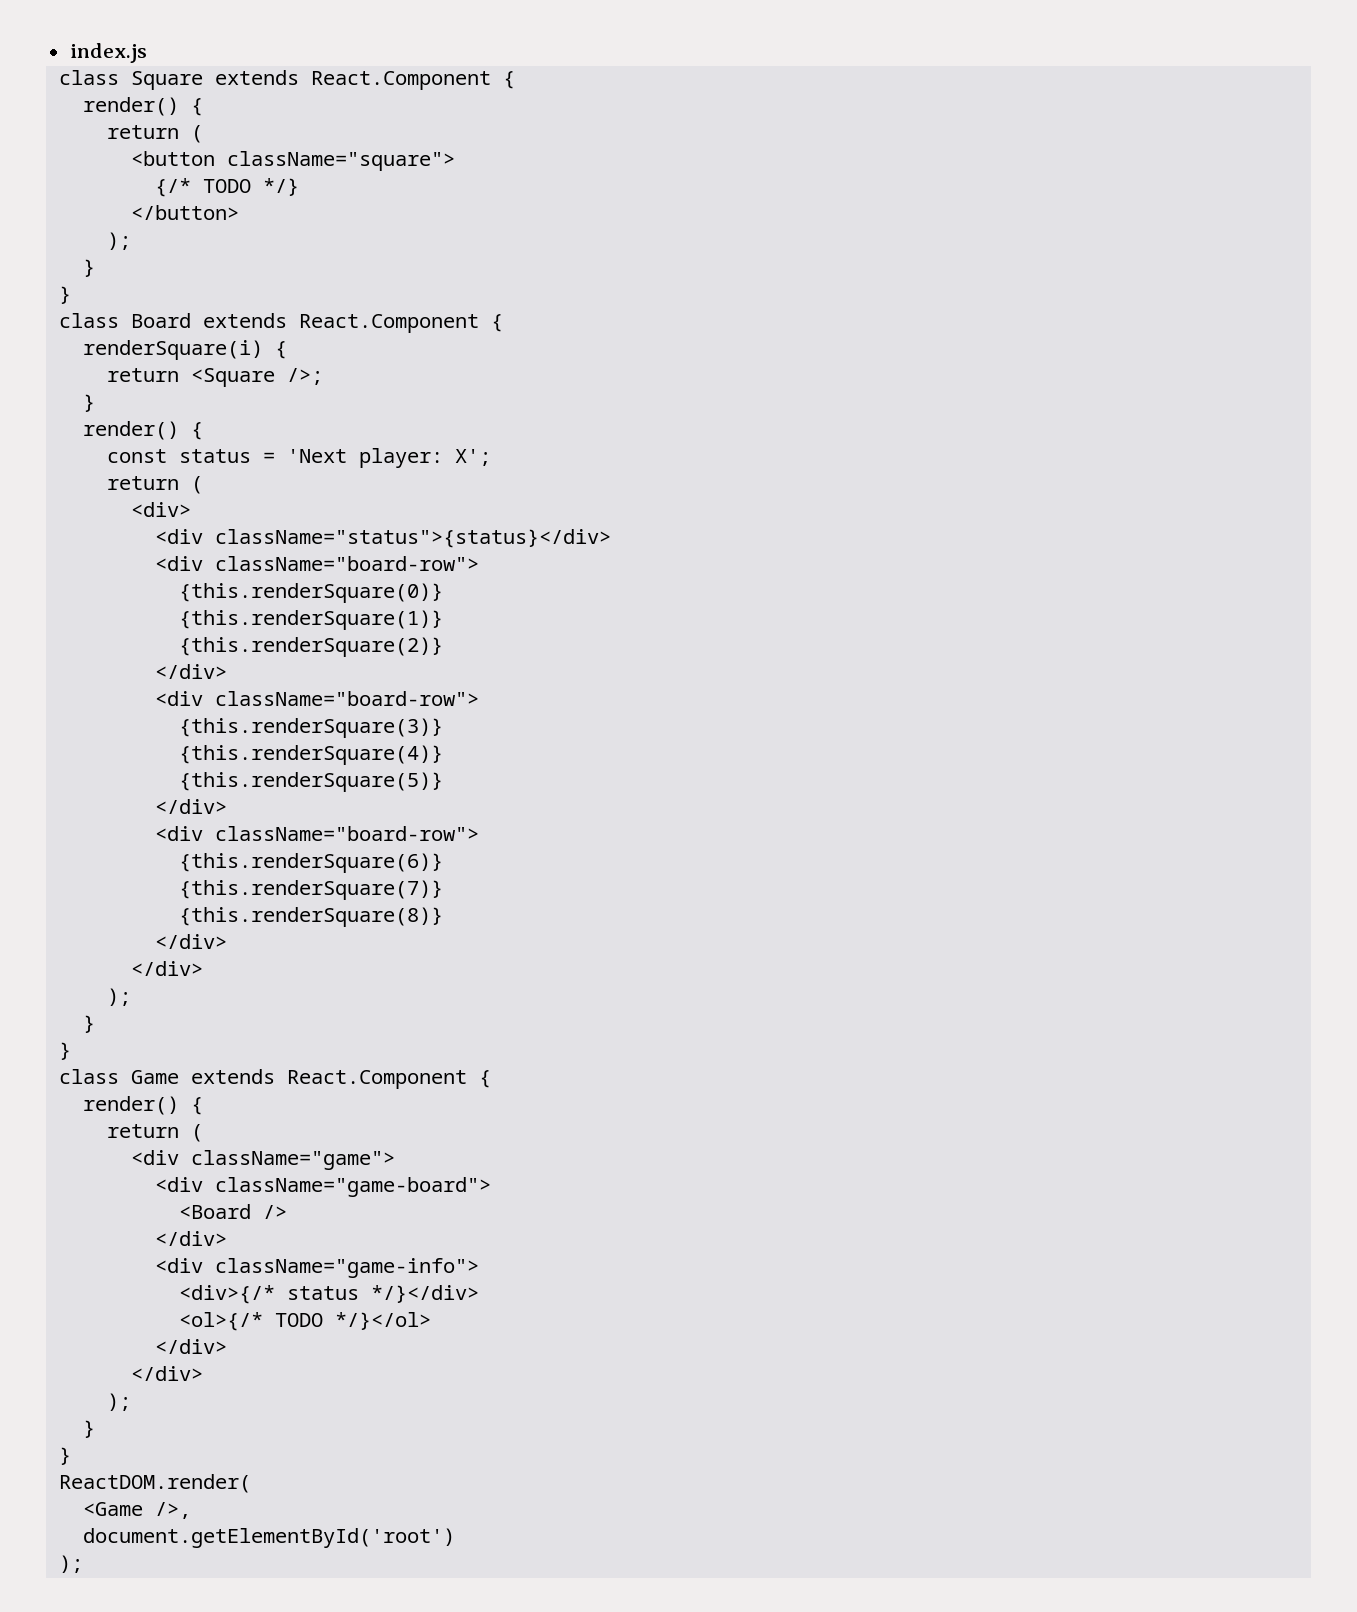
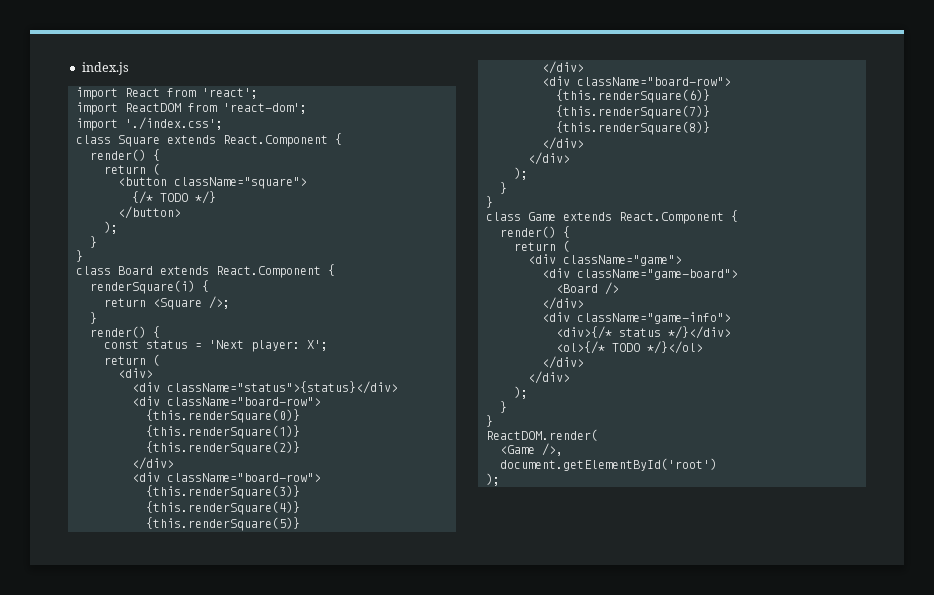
(147, 53) none -> [75,87,258,100] [75,102,307,115] [75,117,223,131] // import React from 'react'; // import ReactDOM from 'react-dom'; // import './index.css';

